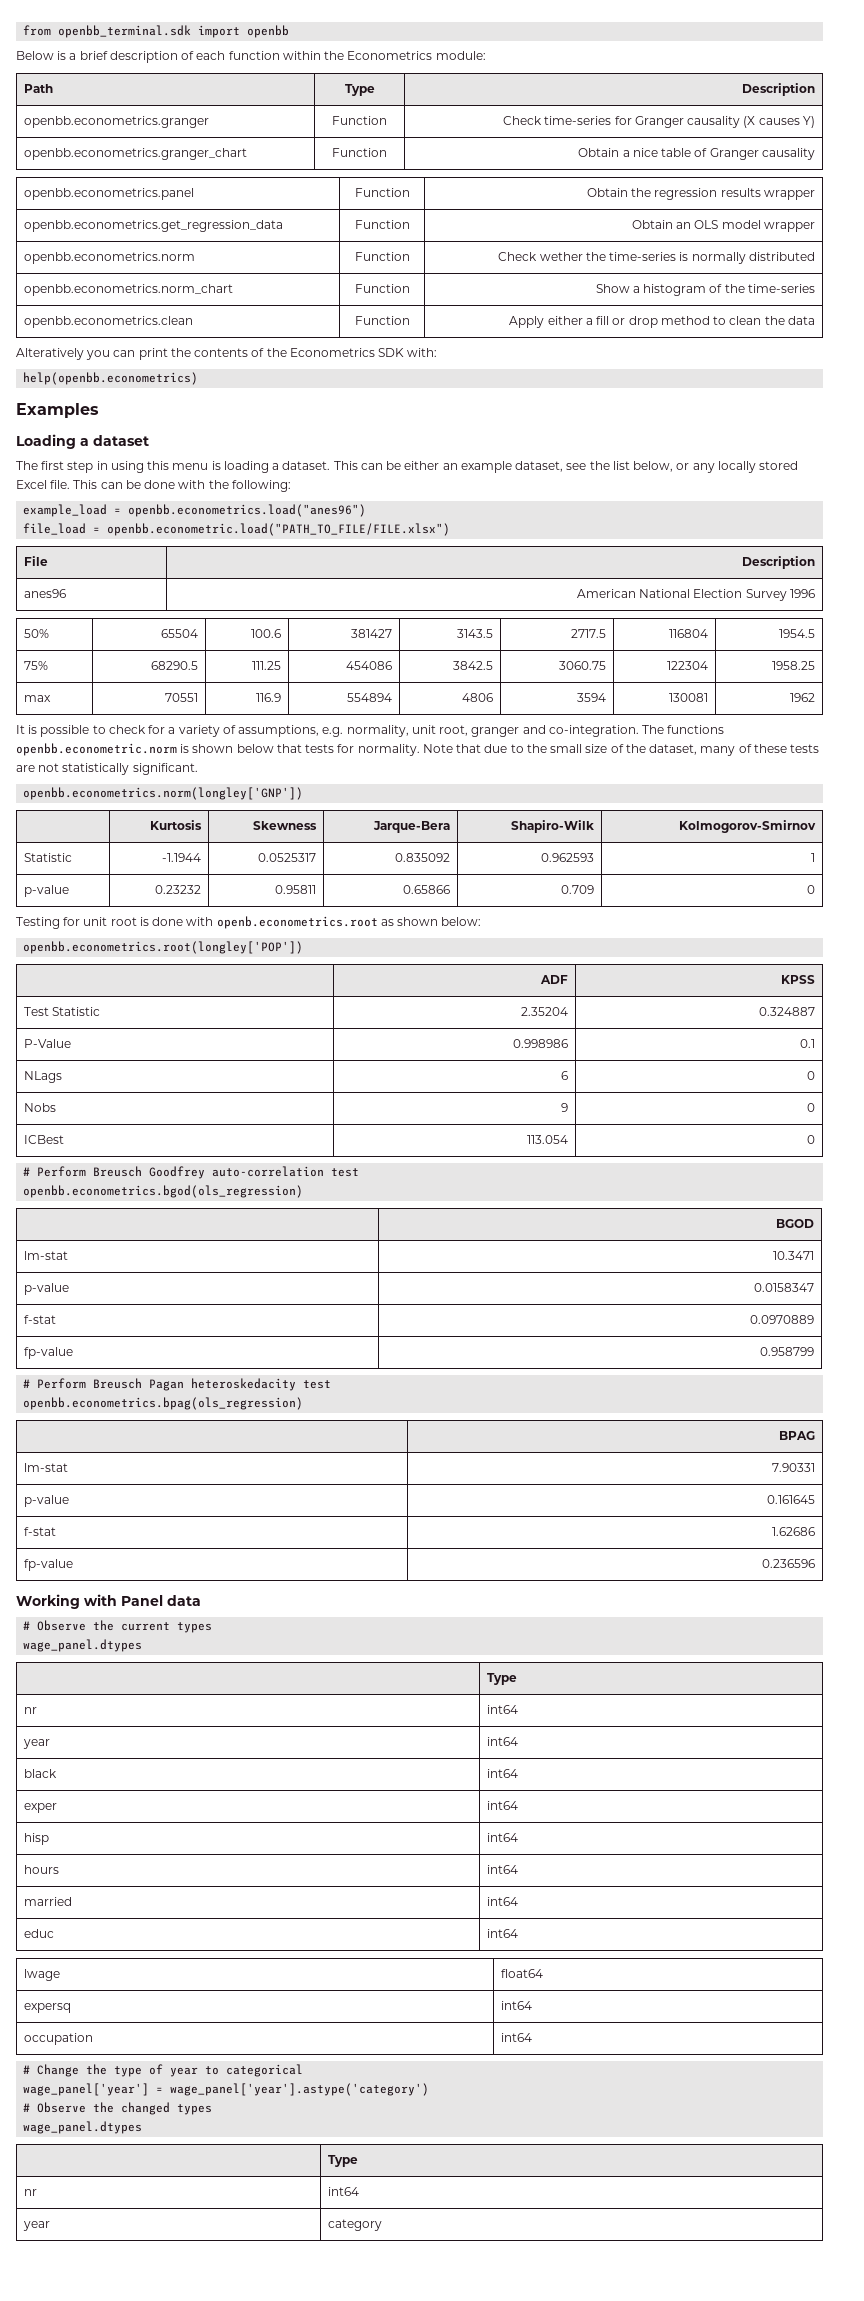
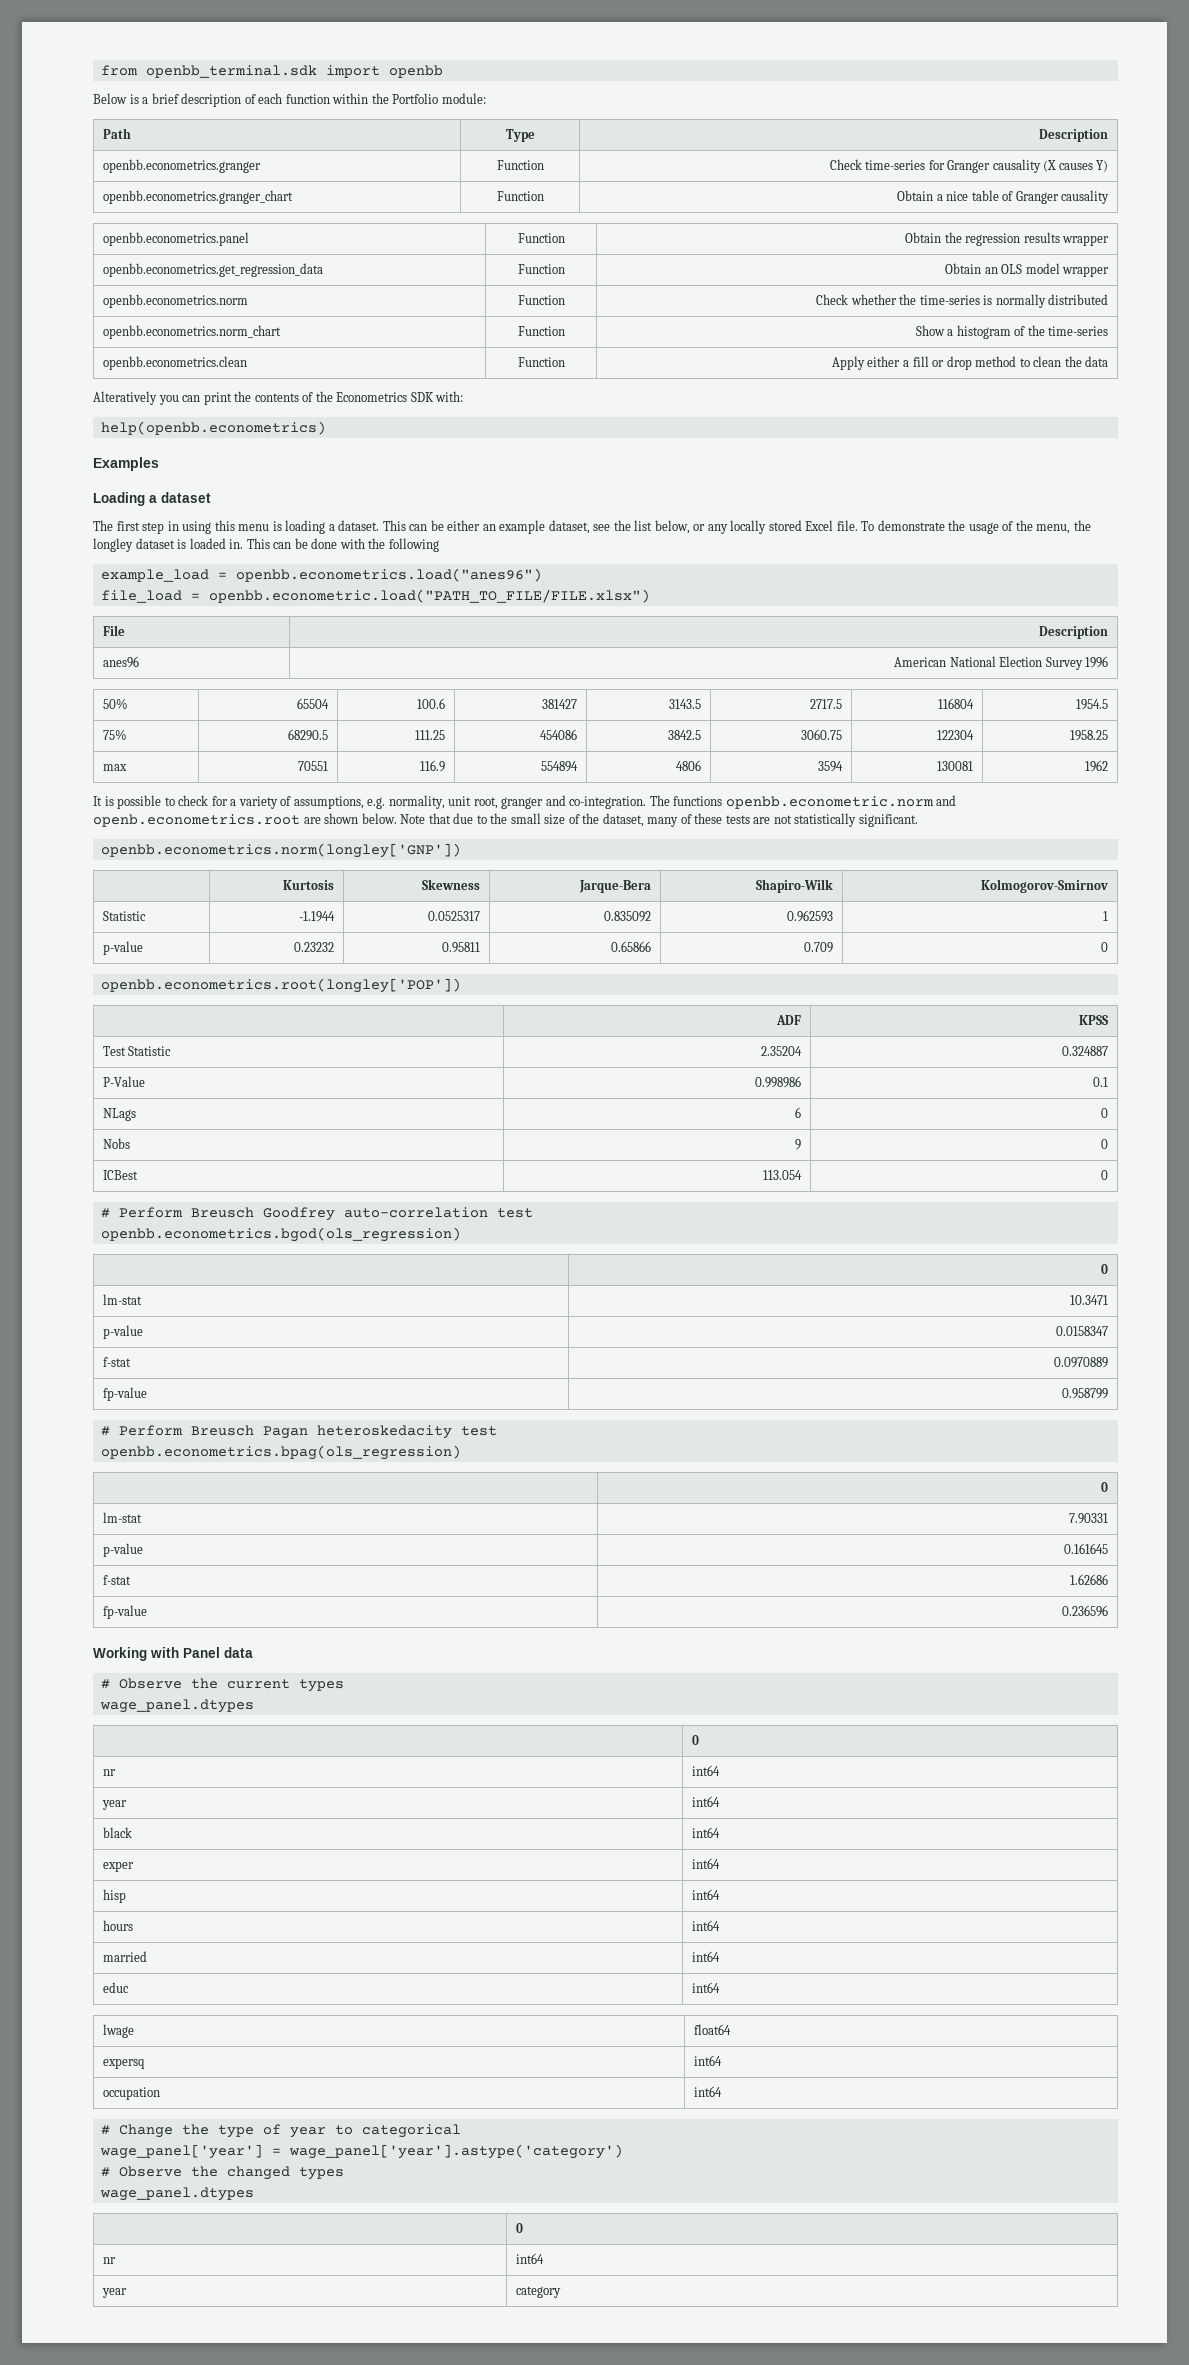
[347,51,433,60] Econometrics -> [392,93,439,104] Portfolio
[539,252,583,261] wether -> [850,294,897,305] whether
(71, 484) none -> [861,520,1091,534] [93,538,244,552] To demonstrate the usage of the menu, the longley dataset is loaded in.
[231,480,291,492] following: -> [388,538,439,552] following
[180,744,420,756] is shown below that tests for normality. -> [936,795,957,806] [93,813,397,827] and openb.econometrics.root are shown below.
[16,916,482,929] // Testing for unit root is done with openb.econometrics.root as shown below: -> (1109, 947) none
[775,1219,814,1228] BGOD -> [1101,1264,1109,1274] 0
[778,1431,815,1440] BPAG -> [1101,1482,1109,1492] 0
[487,1673,518,1685] Type -> [691,1735,699,1745] 0
[328,2155,359,2167] Type -> [515,2223,523,2233] 0

